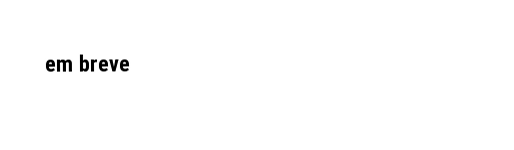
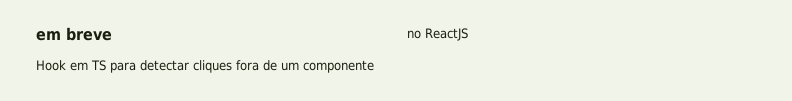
(130, 63) none -> [36,60,374,73] [407,28,468,41] // Hook em TS para detectar cliques fora de um componente no ReactJS

